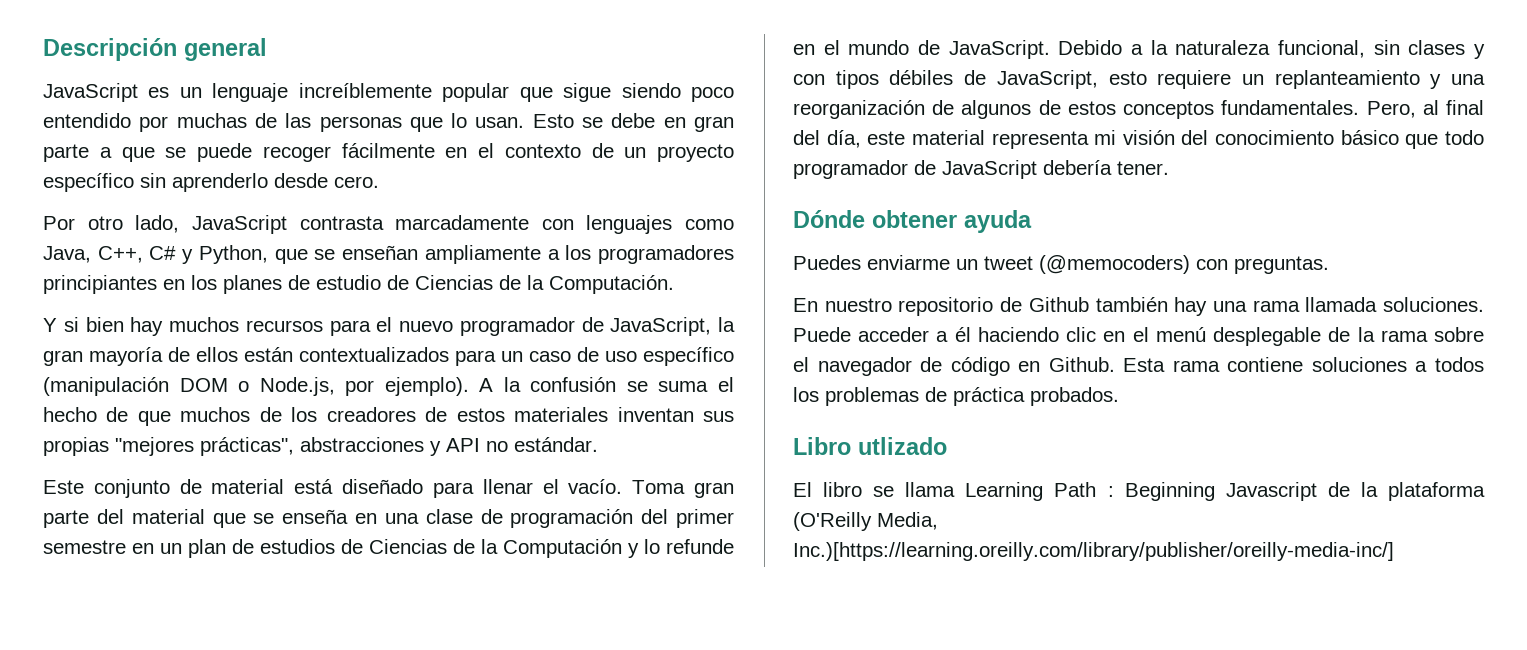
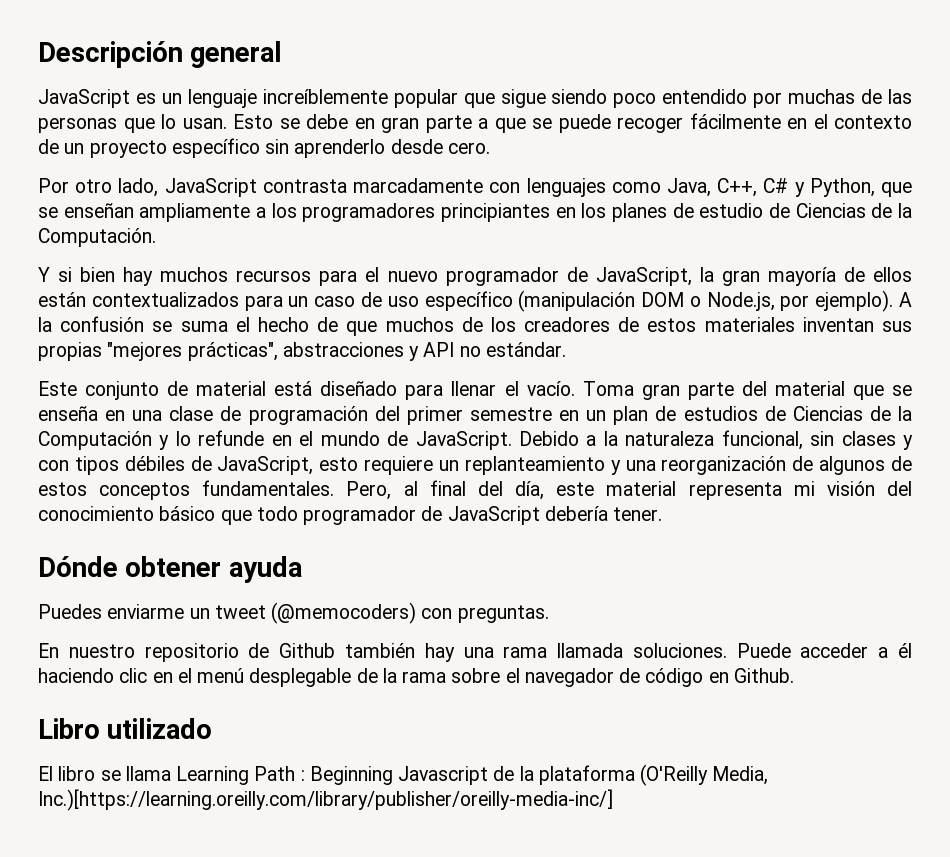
[1123,357,1484,372] [793,387,1119,406] Esta rama contiene soluciones a todos los problemas de práctica probados. -> (794, 675) none
[858,437,947,455] utlizado -> [107,718,213,739] utilizado

